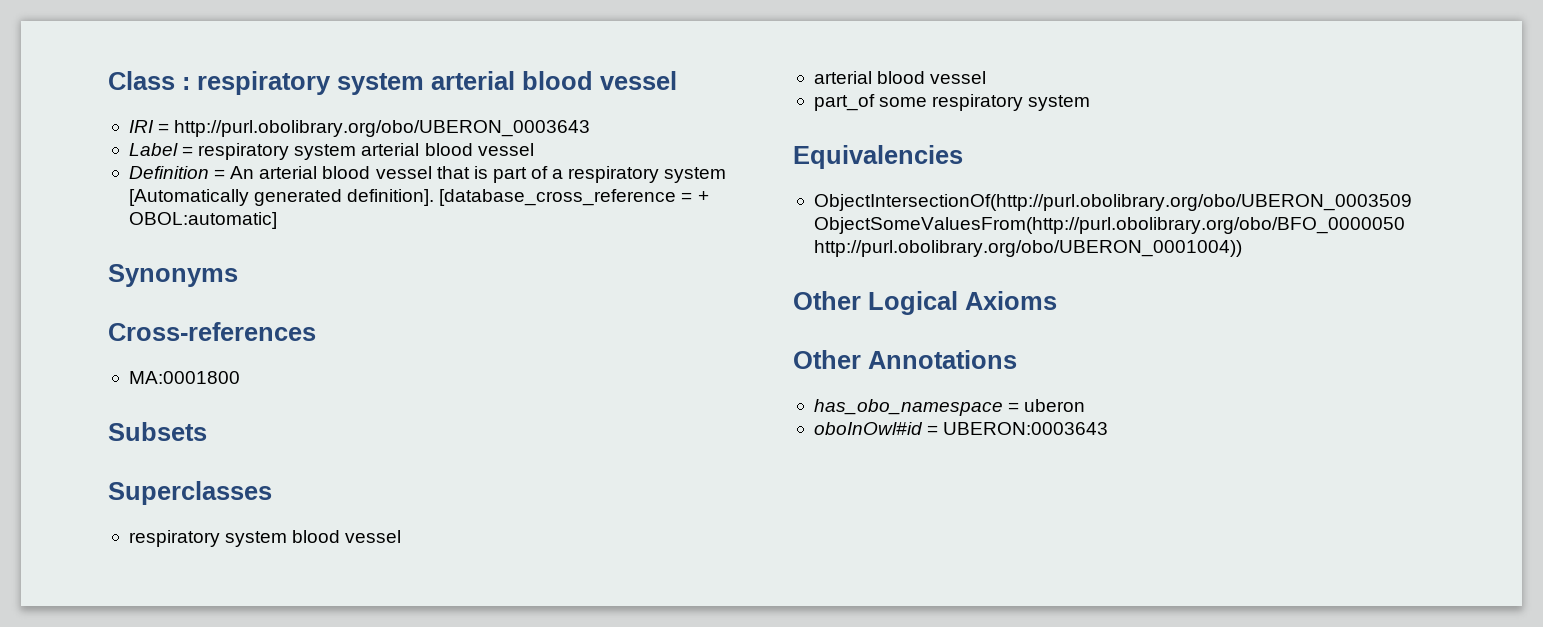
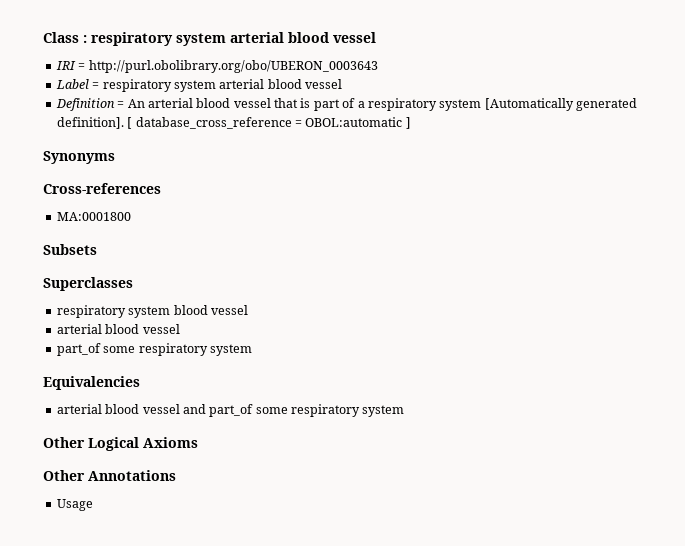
[439,189,709,206] [128,212,277,229] [database_cross_reference = + OBOL:automatic] -> [127,117,411,129] [ database_cross_reference = OBOL:automatic ]
[813,194,1412,211] [813,217,1405,234] [813,240,1242,257] ObjectIntersectionOf(http://purl.obolibrary.org/obo/UBERON_0003509 ObjectSomeValuesFrom(http://purl.obolibrary.org/obo/BFO_0000050 http://purl.obolibrary.org/obo/UBERON_0001004)) -> [56,404,405,417] arterial blood vessel and part_of some respiratory system
[813,399,1086,416] [813,422,1109,435] has_obo_namespace = uberon // oboInOwl#id = UBERON:0003643 -> [56,499,93,511] Usage

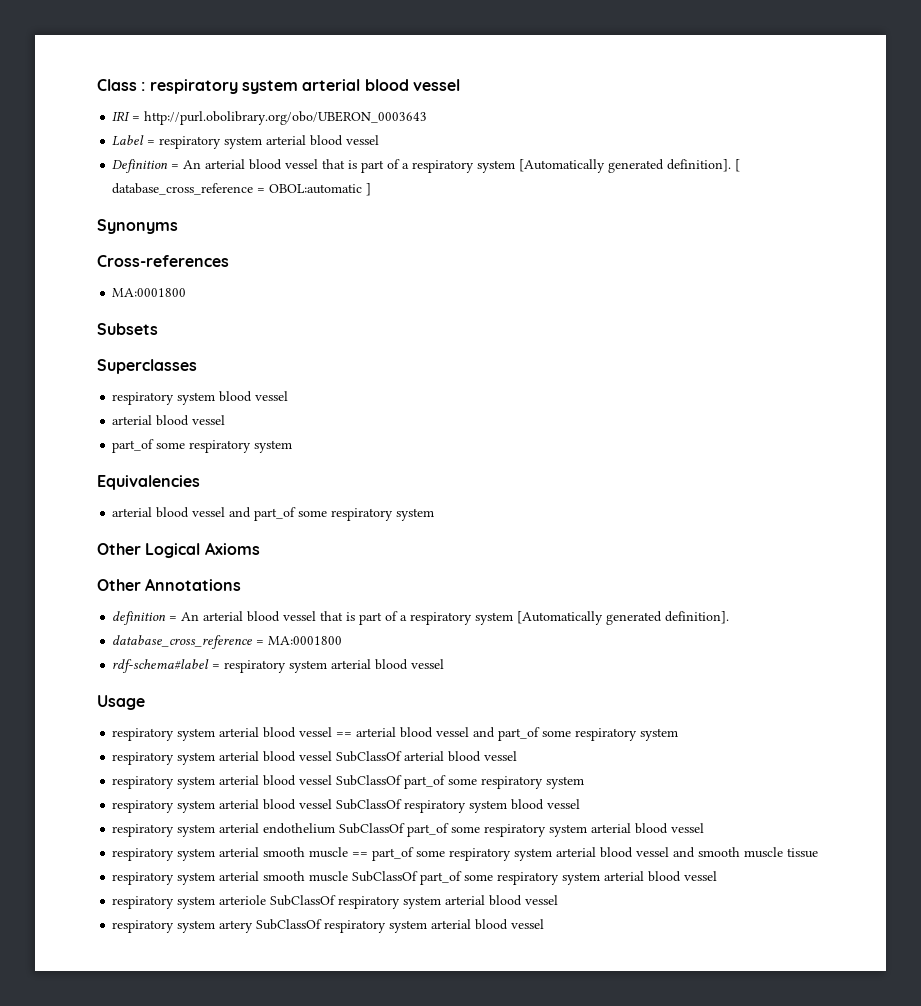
[56,499,93,511] Usage -> [112,611,730,625] [112,635,343,649] [112,659,445,673] [97,695,145,710] [112,727,679,741] [112,751,518,765] [112,775,585,789] [112,799,581,813] [112,823,705,837] [112,847,819,861] [112,871,718,885] [112,895,559,909] [112,919,545,933] definition = An arterial blood vessel that is part of a respiratory system [Automatically generated definition]. // database_cross_reference = MA:0001800 // rdf-schema#label = respiratory system arterial blood vessel // Usage // respiratory system arterial blood vessel == arterial blood vessel and part_of some respiratory system // respiratory system arterial blood vessel SubClassOf arterial blood vessel // respiratory system arterial blood vessel SubClassOf part_of some respiratory system // respiratory system arterial blood vessel SubClassOf respiratory system blood vessel // respiratory system arterial endothelium SubClassOf part_of some respiratory system arterial blood vessel // respiratory system arterial smooth muscle == part_of some respiratory system arterial blood vessel and smooth muscle tissue // respiratory system arterial smooth muscle SubClassOf part_of some respiratory system arterial blood vessel // respiratory system arteriole SubClassOf respiratory system arterial blood vessel // respiratory system artery SubClassOf respiratory system arterial blood vessel

